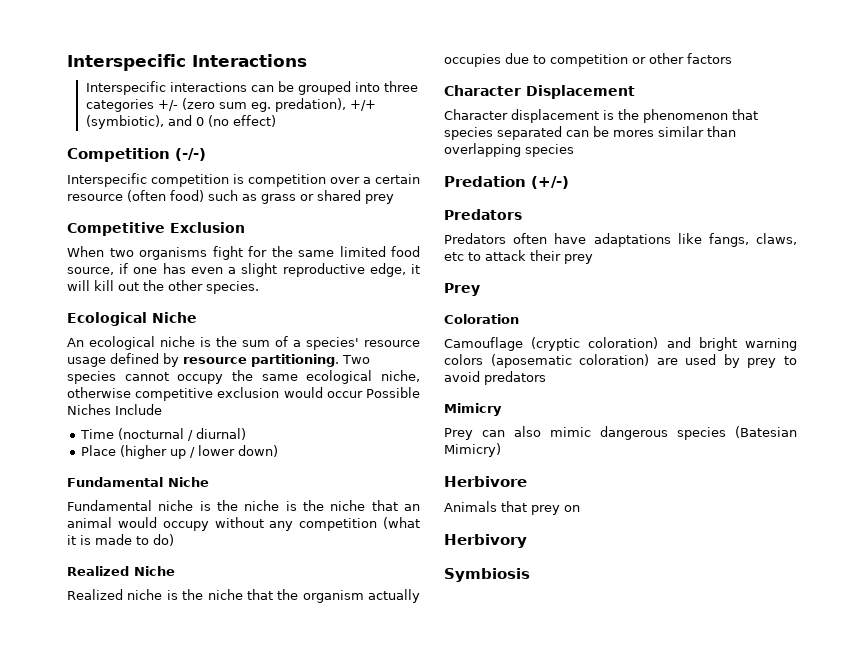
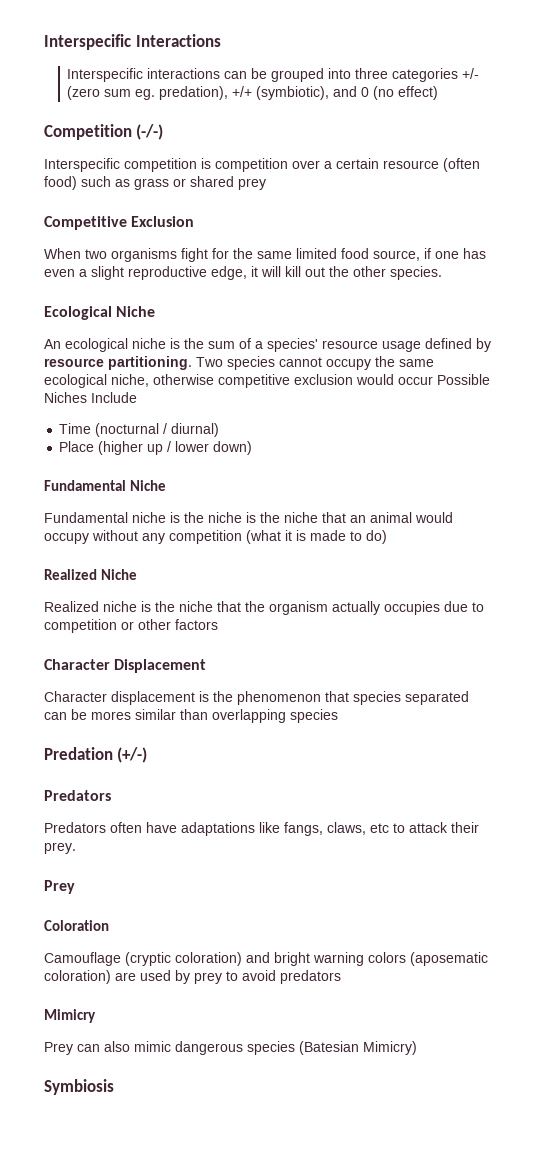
[564,254,593,264] prey -> [44,842,76,854] prey.
[444,476,527,487] [444,501,580,515] [444,534,527,548] // Herbivore // Animals that prey on // Herbivory -> (417, 1048) none

